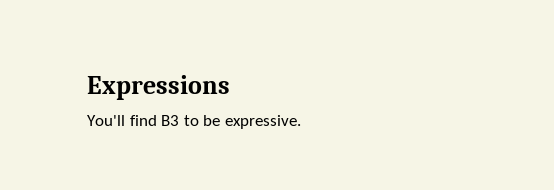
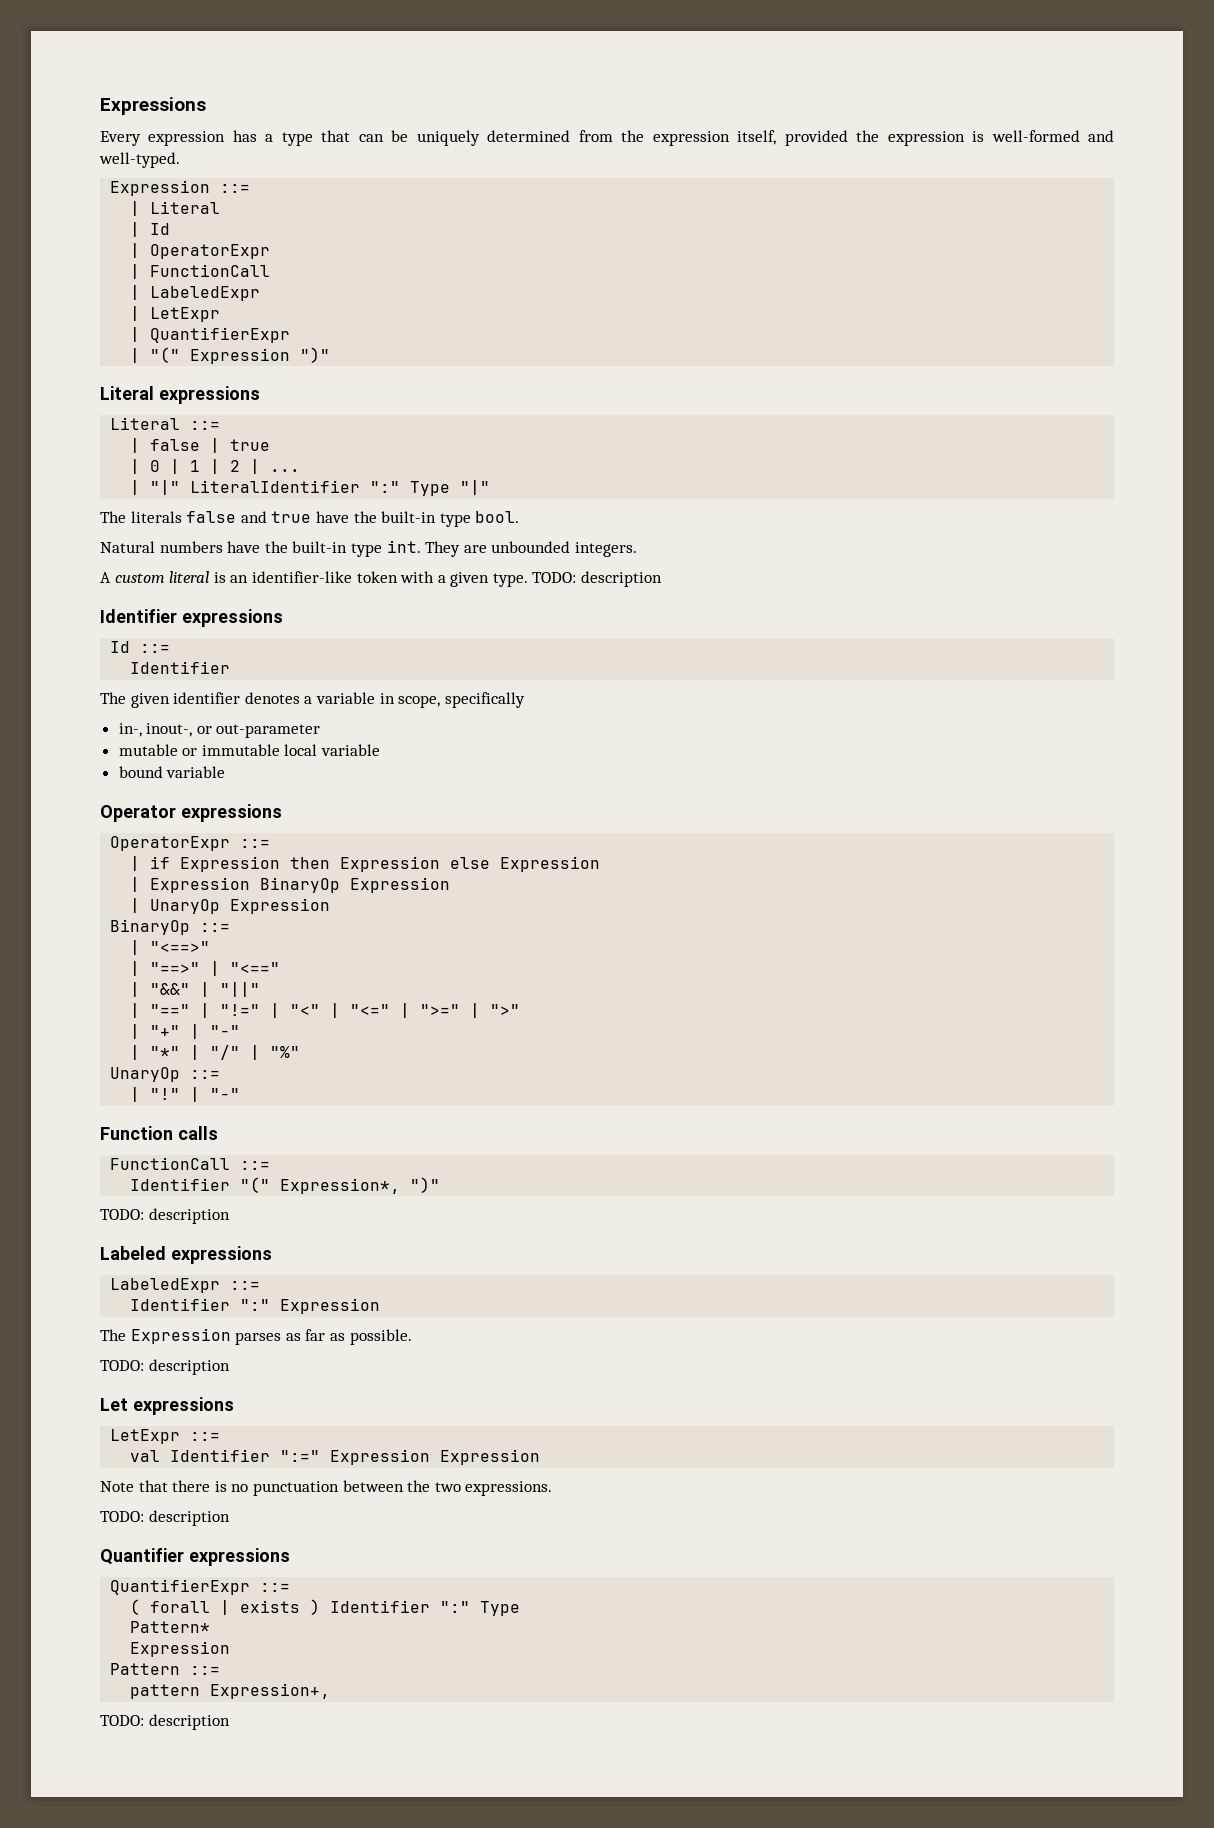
[87,115,301,129] You'll find B3 to be expressive. -> [100,130,1115,146] [99,152,180,168] [110,180,251,196] [130,201,221,216] [130,222,171,237] [130,243,271,259] [130,264,271,279] [130,285,261,301] [130,306,221,322] [130,327,291,343] [130,347,331,364] [100,386,260,404] [110,417,221,430] [130,438,271,453] [130,459,301,474] [130,480,491,496] [100,511,520,527] [100,540,637,557] [100,571,663,587] [100,609,283,627] [110,641,171,653] [130,661,231,674] [100,692,525,708] [118,723,321,738] [118,744,381,756] [118,766,226,778] [100,804,282,822] [110,836,271,851] [130,856,601,872] [130,877,451,893] [130,898,331,914] [110,919,231,935] [130,940,211,955] [130,961,281,976] [130,982,261,997] [130,1003,521,1018] [130,1024,241,1039] [130,1045,301,1060] [110,1067,221,1082] [130,1087,241,1102] [100,1126,218,1140] [110,1157,271,1170] [130,1177,441,1194] [100,1208,230,1224] [100,1246,272,1264] [110,1278,261,1293] [130,1298,381,1314] [100,1328,412,1345] [100,1359,230,1375] [100,1397,234,1415] [110,1429,221,1444] [130,1449,541,1465] [100,1480,553,1496] [100,1510,230,1526] [100,1548,290,1566] [110,1579,291,1595] [130,1599,521,1616] [130,1621,211,1633] [130,1641,231,1657] [110,1663,221,1675] [130,1683,331,1699] [100,1714,230,1730] Every expression has a type that can be uniquely determined from the expression itself, provided the expression is well-formed and well-typed. // Expression ::= // | Literal // | Id // | OperatorExpr // | FunctionCall // | LabeledExpr // | LetExpr // | QuantifierExpr // | "(" Expression ")" // Literal expressions // Literal ::= // | false | true // | 0 | 1 | 2 | ... // | "|" LiteralIdentifier ":" Type "|" // The literals false and true have the built-in type bool. // Natural numbers have the built-in type int. They are unbounded integers. // A custom literal is an identifier-like token with a given type. TODO: description // Identifier expressions // Id ::= // Identifier // The given identifier denotes a variable in scope, specifically // in-, inout-, or out-parameter // mutable or immutable local variable // bound variable // Operator expressions // OperatorExpr ::= // | if Expression then Expression else Expression // | Expression BinaryOp Expression // | UnaryOp Expression // BinaryOp ::= // | "<==>" // | "==>" | "<==" // | "&&" | "||" // | "==" | "!=" | "<" | "<=" | ">=" | ">" // | "+" | "-" // | "*" | "/" | "%" // UnaryOp ::= // | "!" | "-" // Function calls // FunctionCall ::= // Identifier "(" Expression*, ")" // TODO: description // Labeled expressions // LabeledExpr ::= // Identifier ":" Expression // The Expression parses as far as possible. // TODO: description // Let expressions // LetExpr ::= // val Identifier ":=" Expression Expression // Note that there is no punctuation between the two expressions. // TODO: description // Quantifier expressions // QuantifierExpr ::= // ( forall | exists ) Identifier ":" Type // Pattern* // Expression // Pattern ::= // pattern Expression+, // TODO: description

